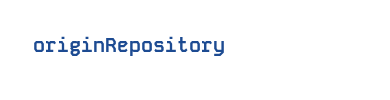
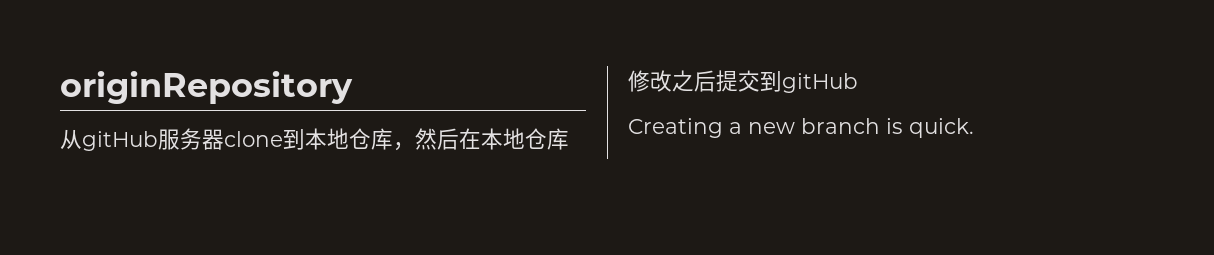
(225, 46) none -> [60,128,569,151] [628,70,858,93] [628,118,974,138] // 从gitHub服务器clone到本地仓库，然后在本地仓库修改之后提交到gitHub // Creating a new branch is quick.

